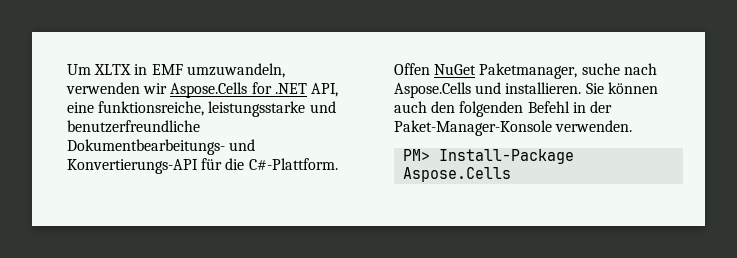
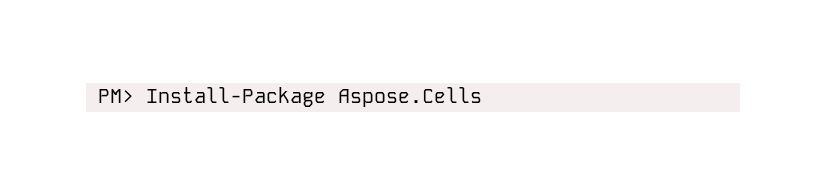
[67,63,285,78] [66,82,338,98] [67,101,336,117] [67,120,200,133] [67,139,256,155] [67,158,338,174] [394,63,657,79] [394,82,658,98] [394,101,612,117] [394,120,633,136] Um XLTX in EMF umzuwandeln, verwenden wir Aspose.Cells for .NET API, eine funktionsreiche, leistungsstarke und benutzerfreundliche Dokumentbearbeitungs- und Konvertierungs-API für die C#-Plattform. Offen NuGet Paketmanager, suche nach Aspose.Cells und installieren. Sie können auch den folgenden Befehl in der Paket-Manager-Konsole verwenden. // -> (98, 96) none

